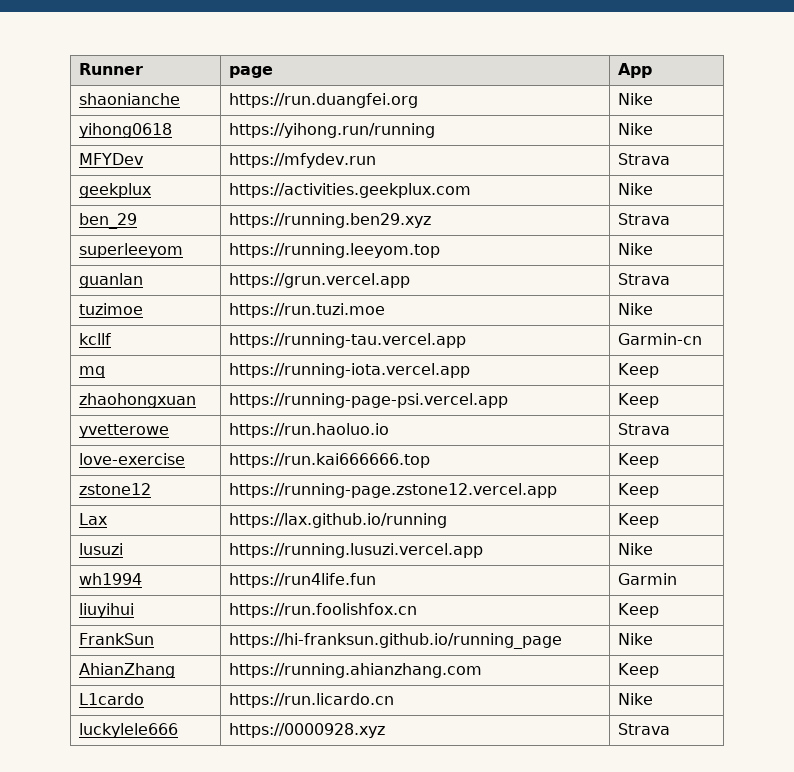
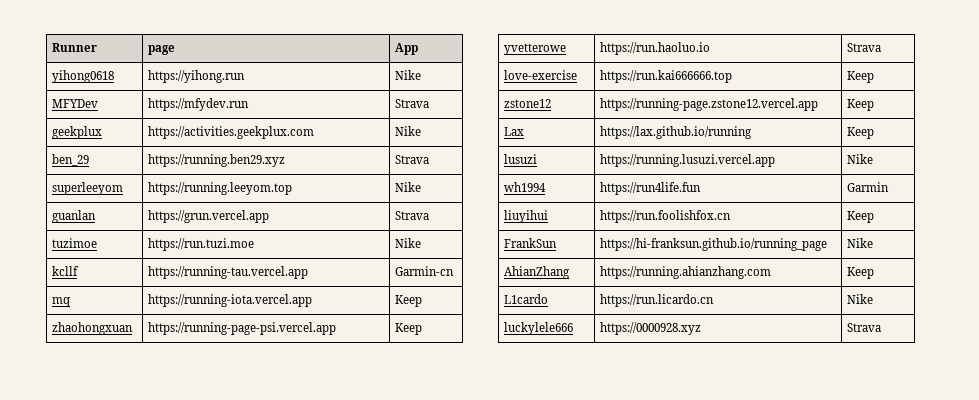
[78,93,180,105] [228,93,418,108] [617,93,653,105] // shaonianche | https://run.duangfei.org | Nike -> (419, 49) none
[228,123,435,138] https://yihong.run/running -> [148,70,246,83] https://yihong.run

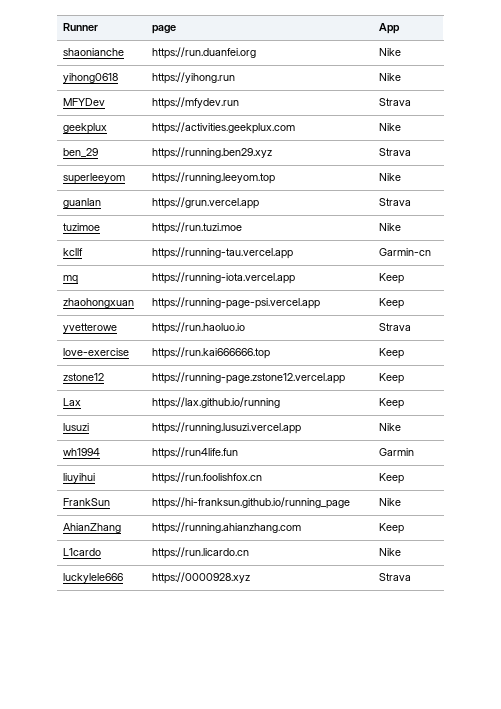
(419, 49) none -> [62,48,124,56] [151,47,256,59] [378,48,401,56] // shaonianche | https://run.duanfei.org | Nike

